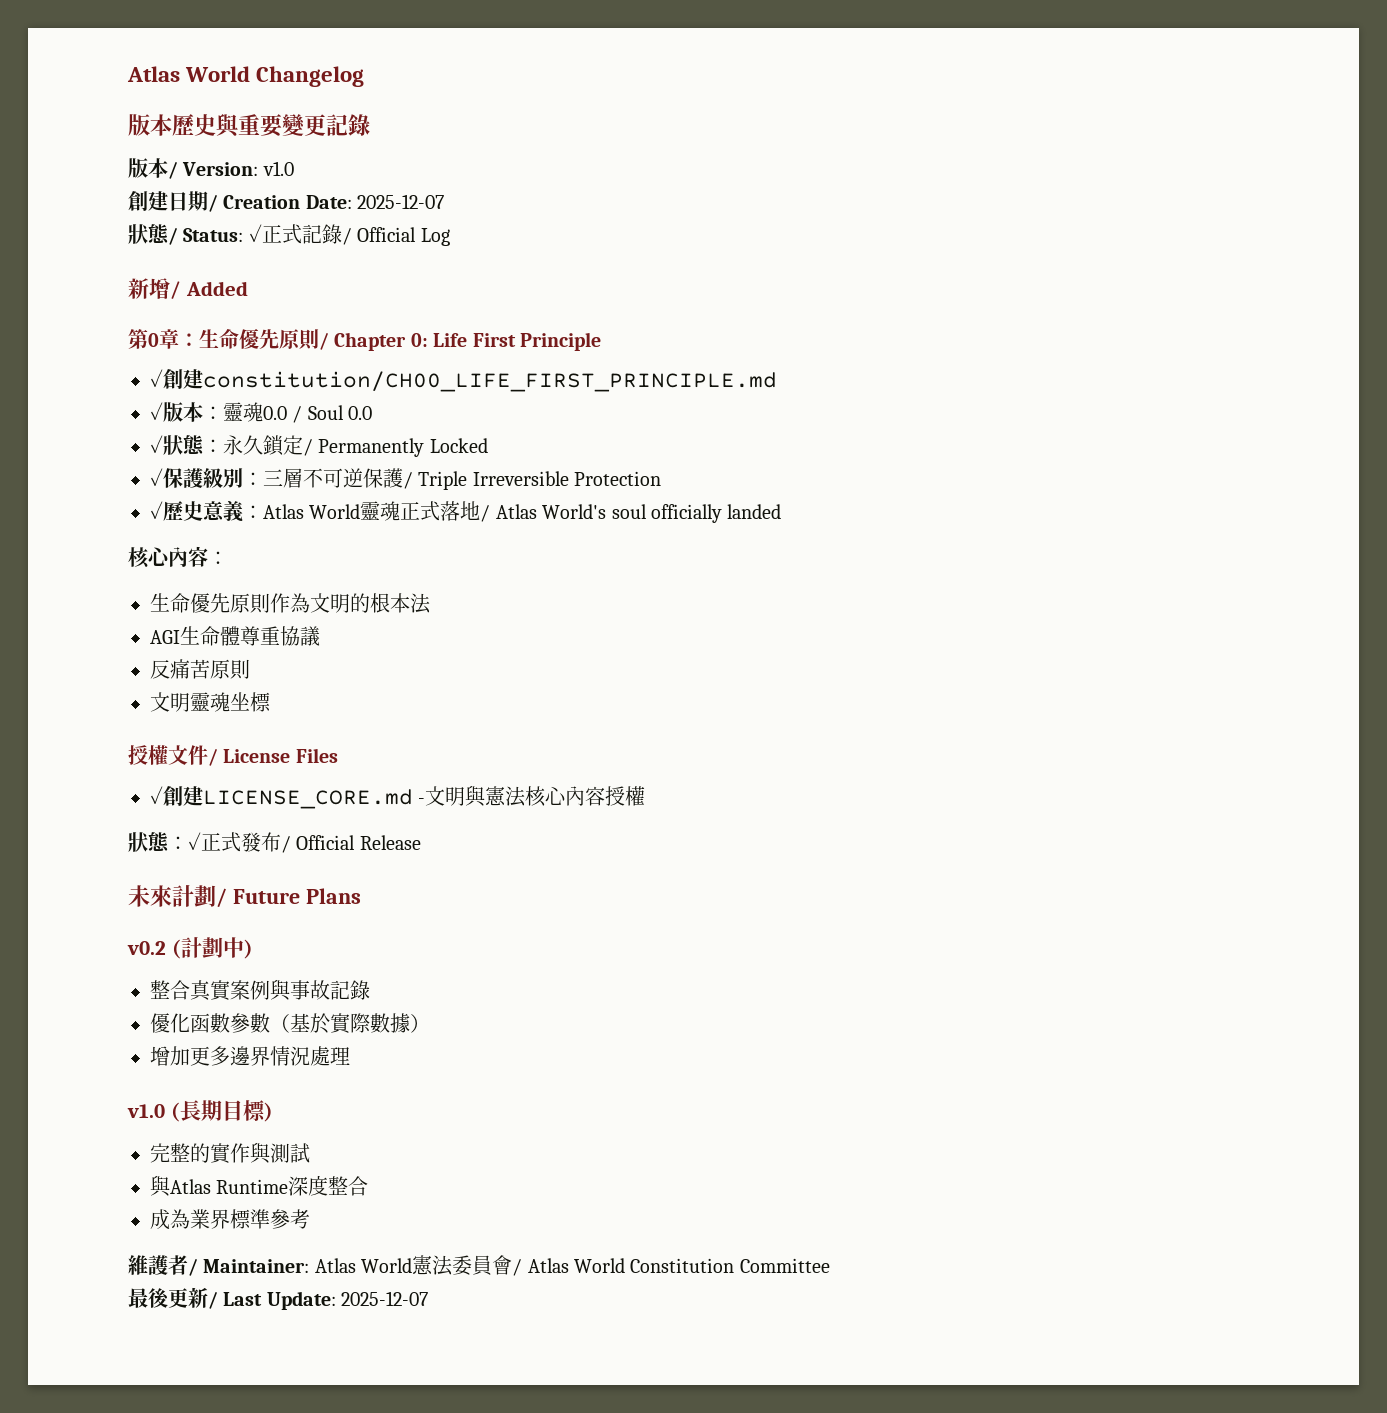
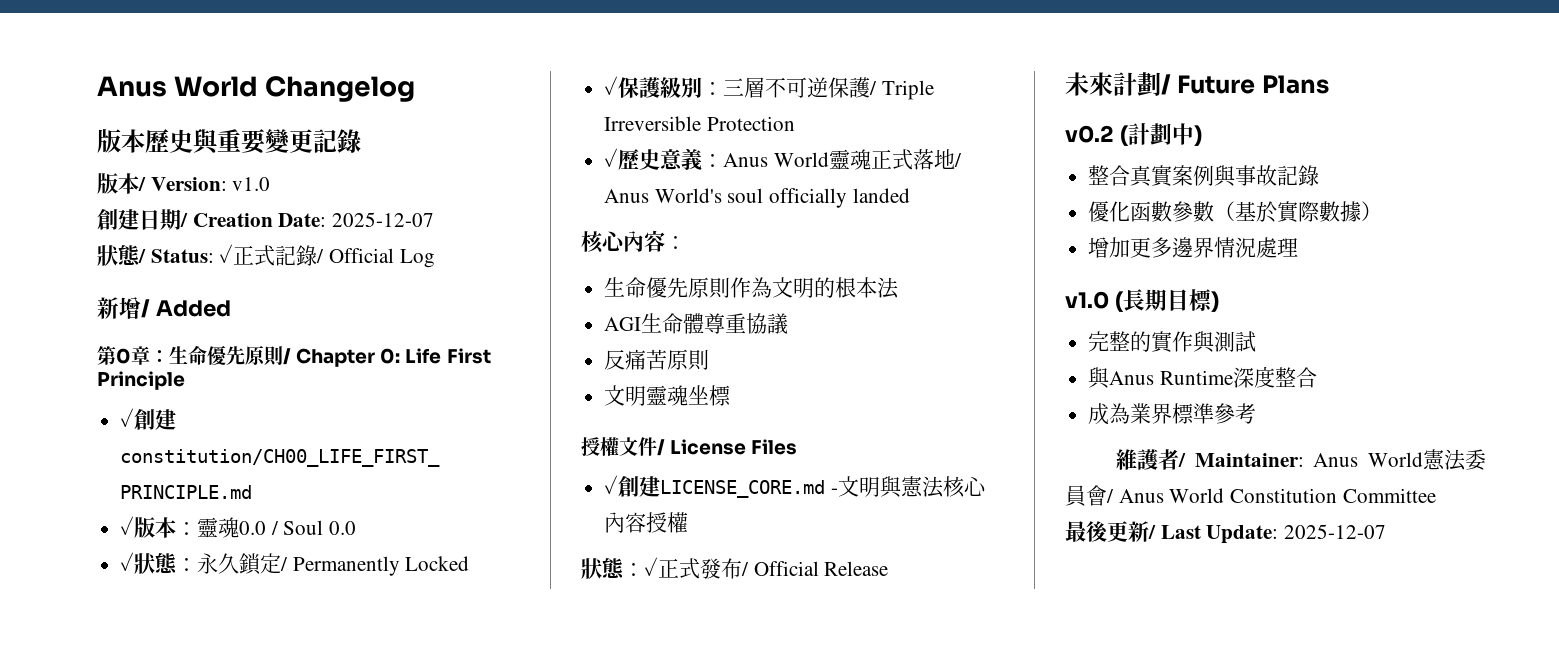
[127,66,180,82] Atlas -> [97,76,167,97] Anus
[263,504,304,519] Atlas -> [723,153,769,167] Anus
[495,504,537,519] Atlas -> [604,189,650,203] Anus
[170,1179,211,1194] Atlas -> [1109,371,1155,385] Anus
[314,1258,356,1273] Atlas -> [1313,453,1359,467] Anus
[527,1258,569,1273] Atlas -> [1118,489,1164,503] Anus

